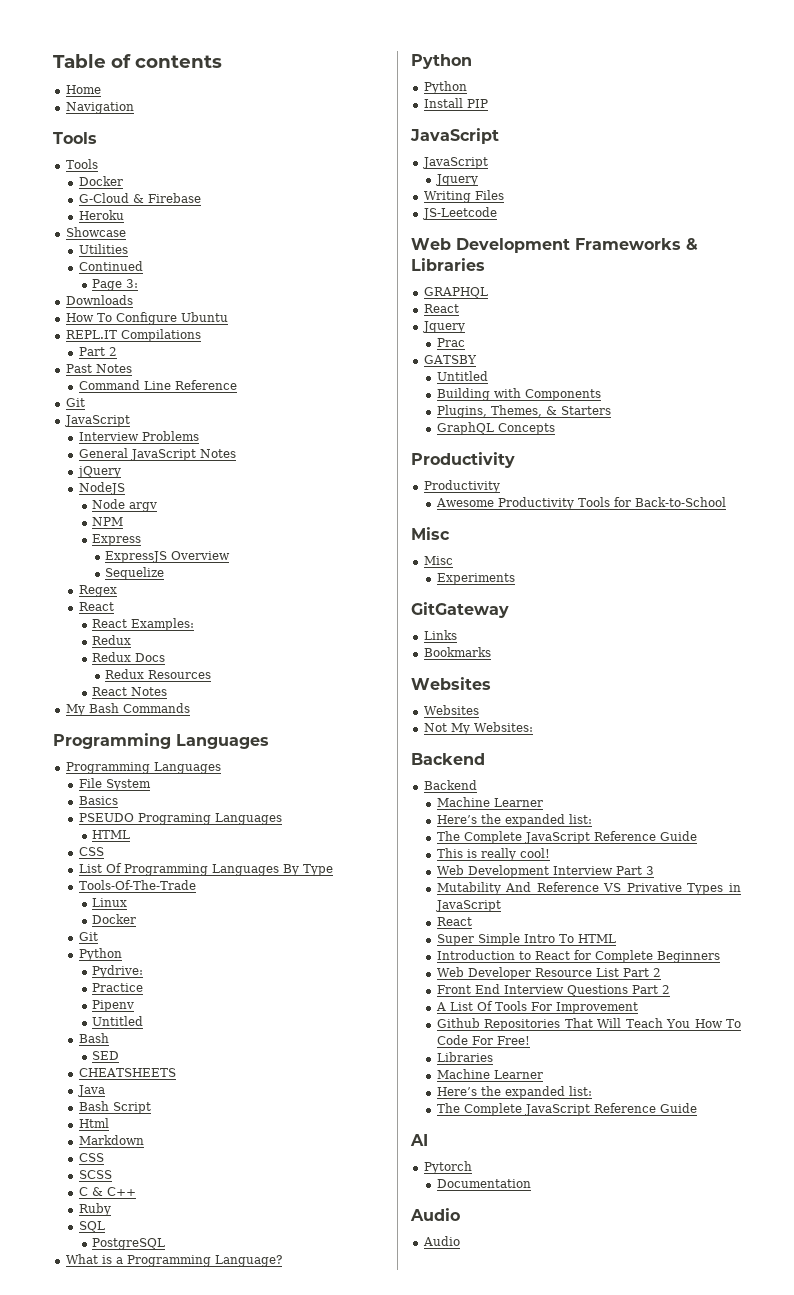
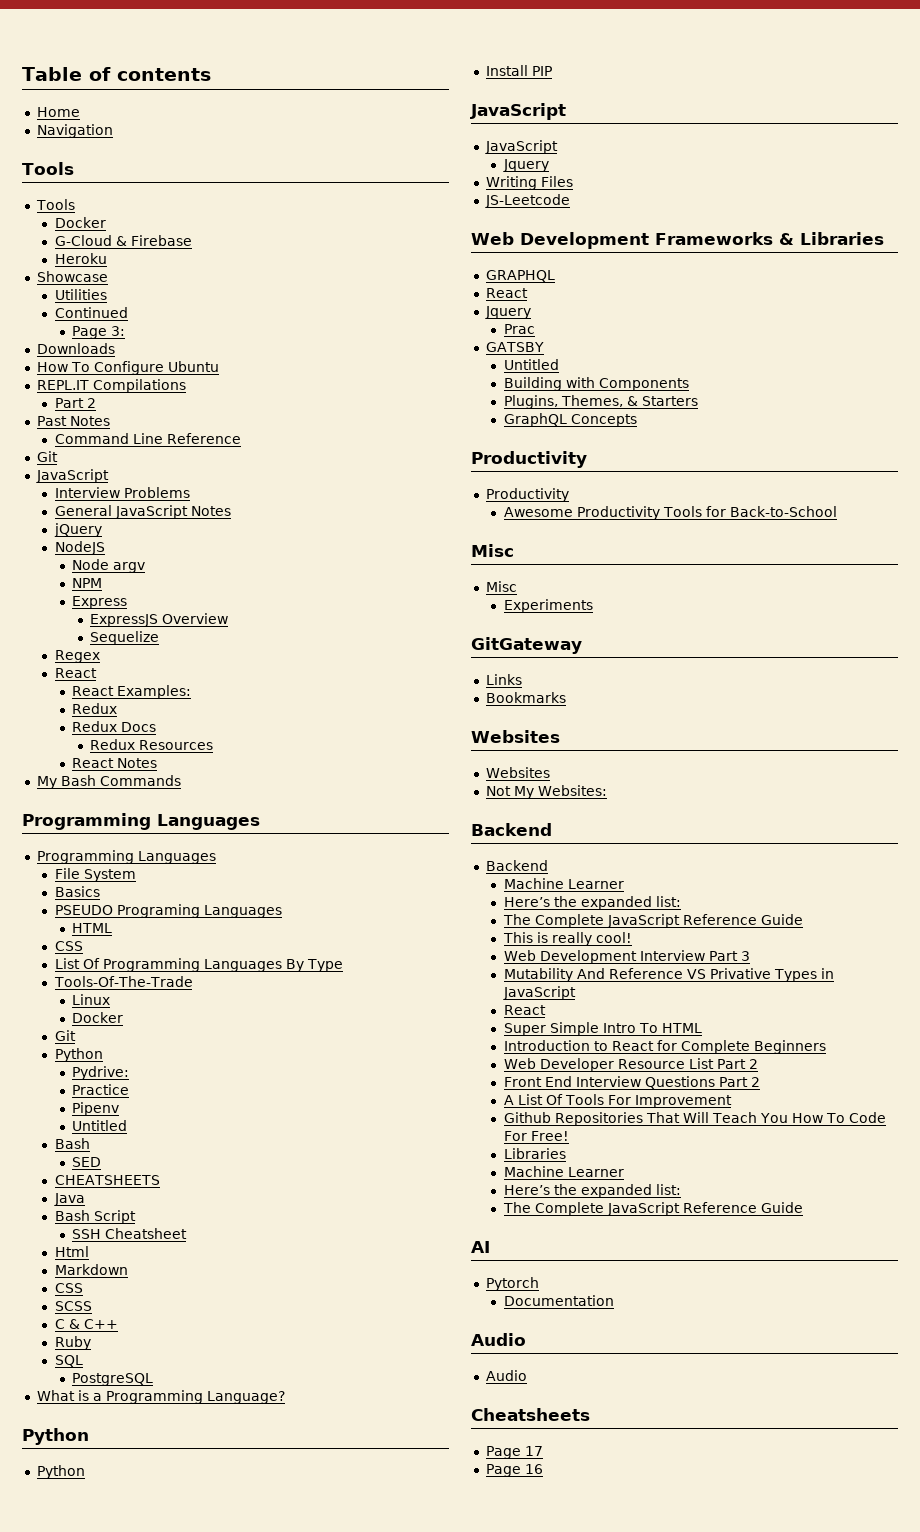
(151, 1108) none -> [72,1228,188,1239] // SSH Cheatsheet
(460, 1241) none -> [471,1408,590,1421] [485,1446,543,1459] [485,1464,543,1477] // Cheatsheets // Page 17 // Page 16

